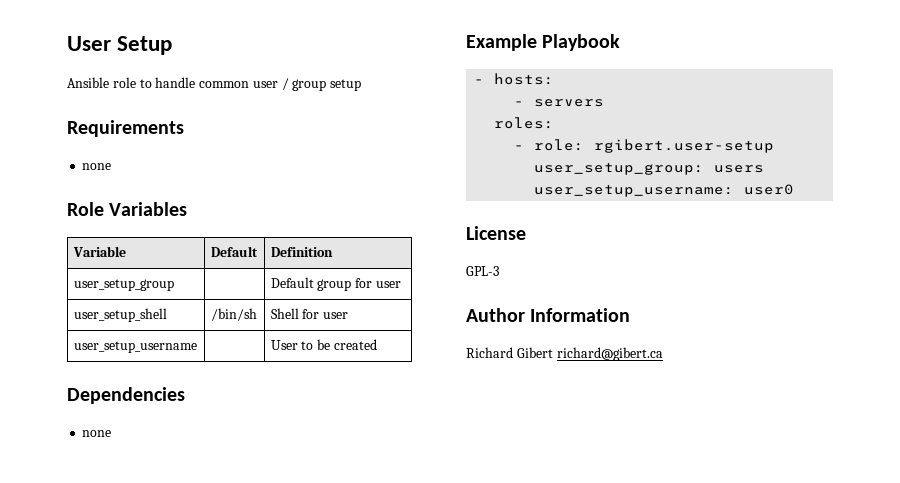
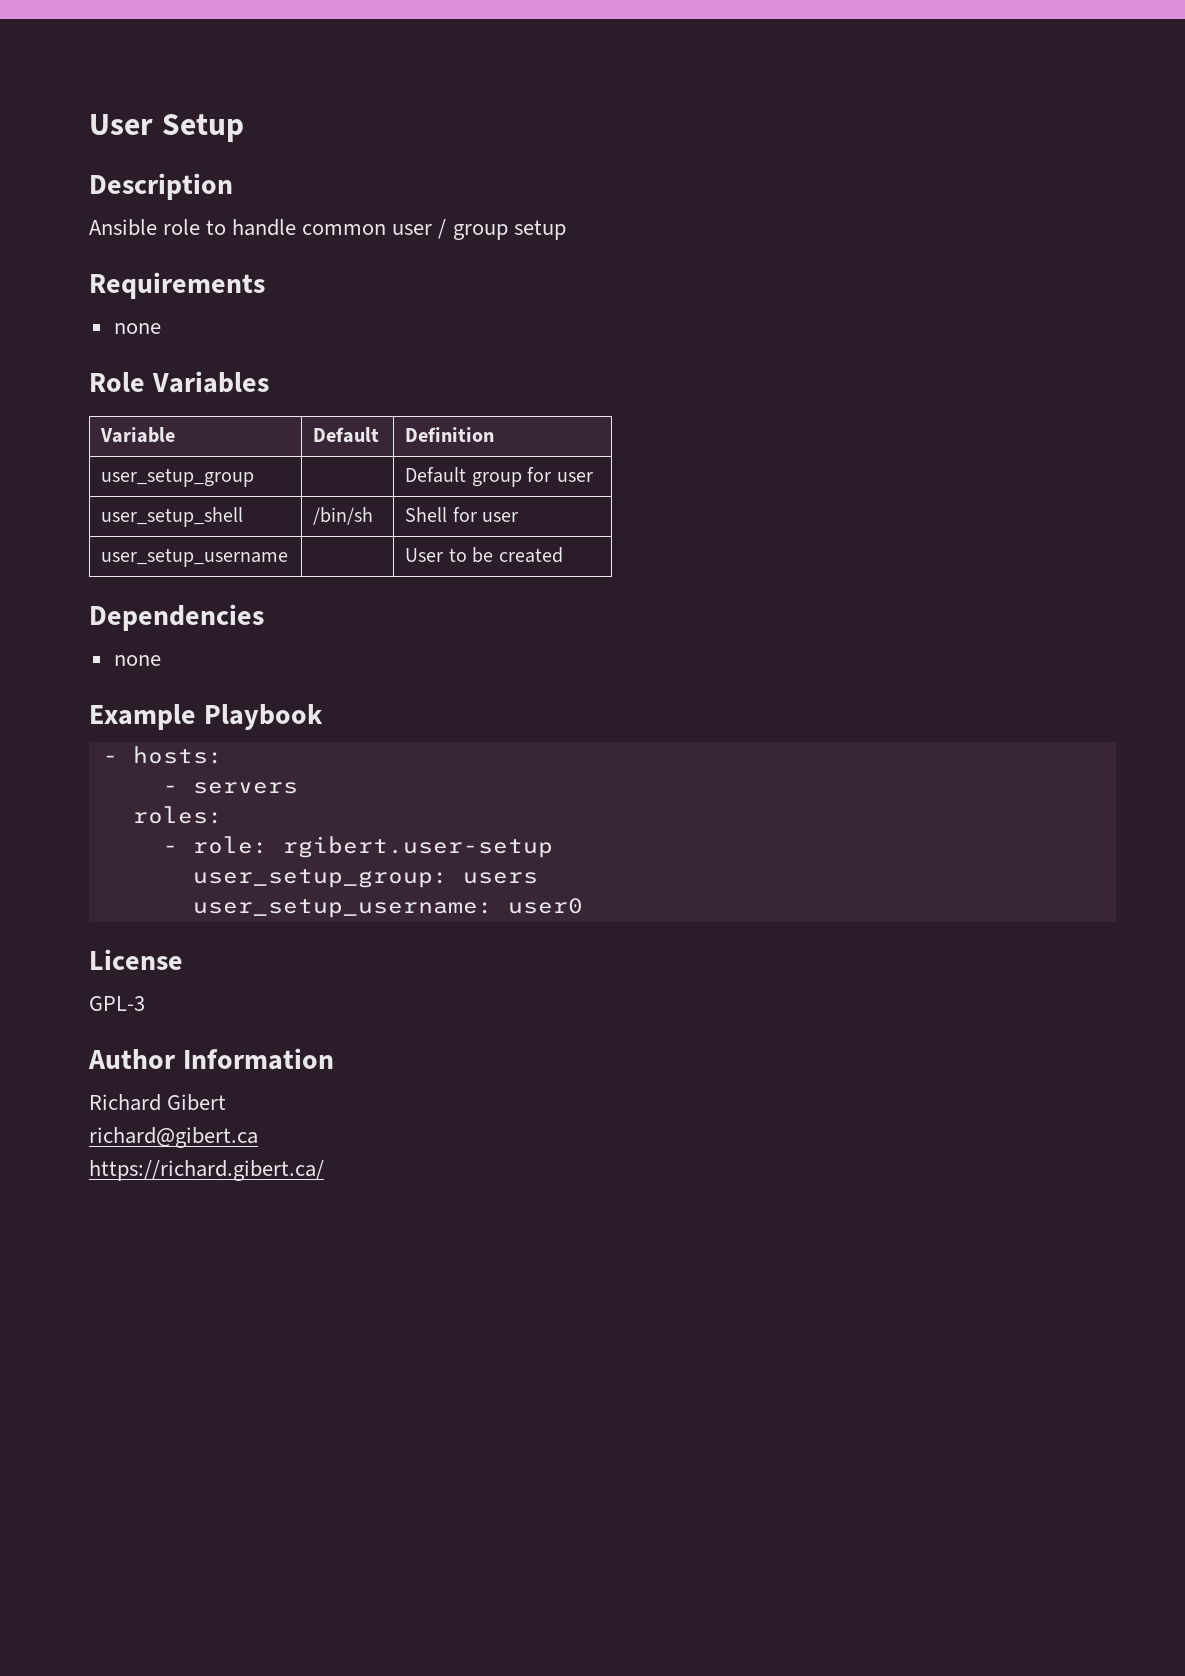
(173, 45) none -> [89,173,233,200] // Description
(553, 352) none -> (227, 1102) //
(663, 354) none -> [89,1160,324,1181] // https://richard.gibert.ca/

